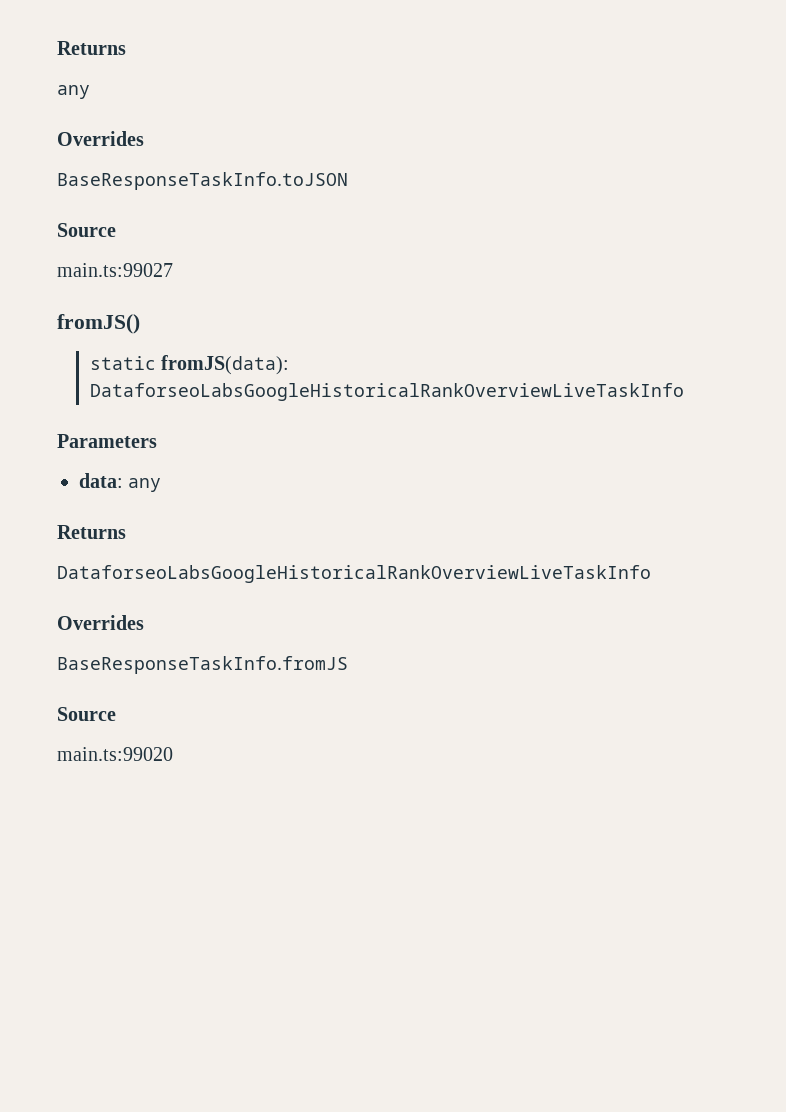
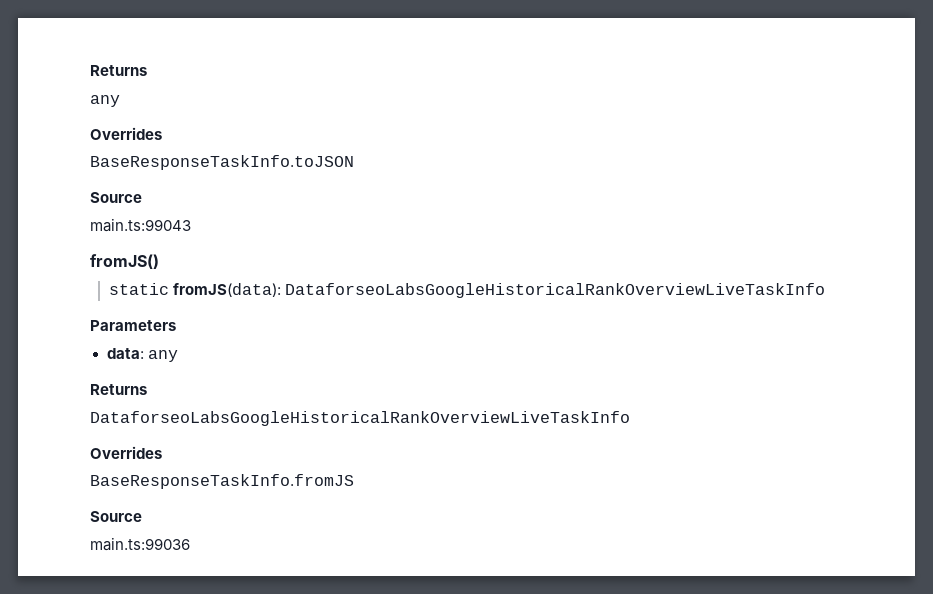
[57,263,173,277] main.ts:99027 -> [90,218,191,232] main.ts:99043
[57,747,173,761] main.ts:99020 -> [90,537,190,551] main.ts:99036

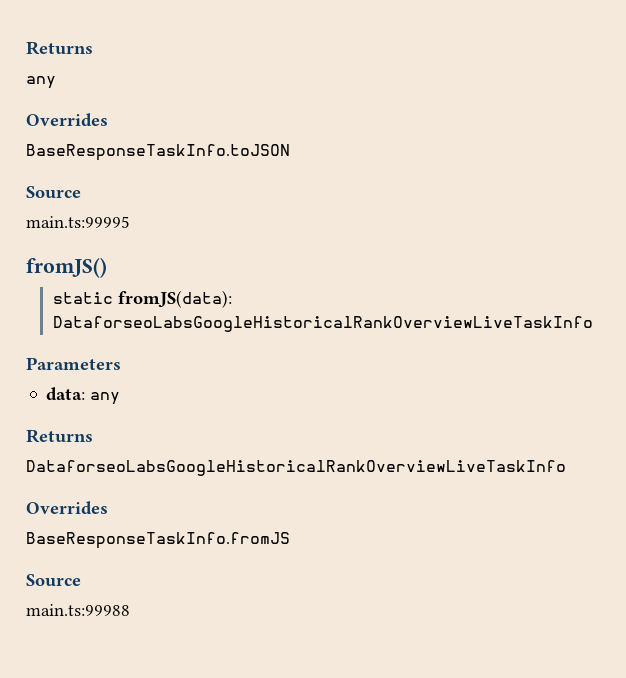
[90,218,191,232] main.ts:99043 -> [26,216,130,228] main.ts:99995
[90,537,190,551] main.ts:99036 -> [26,604,130,616] main.ts:99988

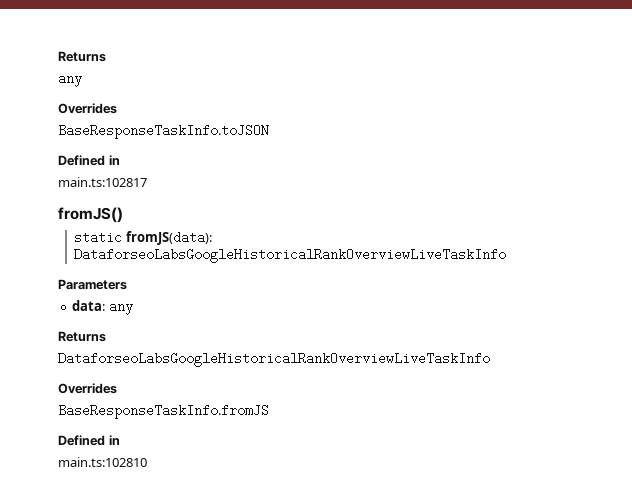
[26,186,81,199] [26,216,130,228] Source // main.ts:99995 -> [58,155,120,166] [58,177,147,187] Defined in // main.ts:102817
[26,574,81,587] [26,604,130,616] Source // main.ts:99988 -> [58,435,120,446] [58,457,147,467] Defined in // main.ts:102810

